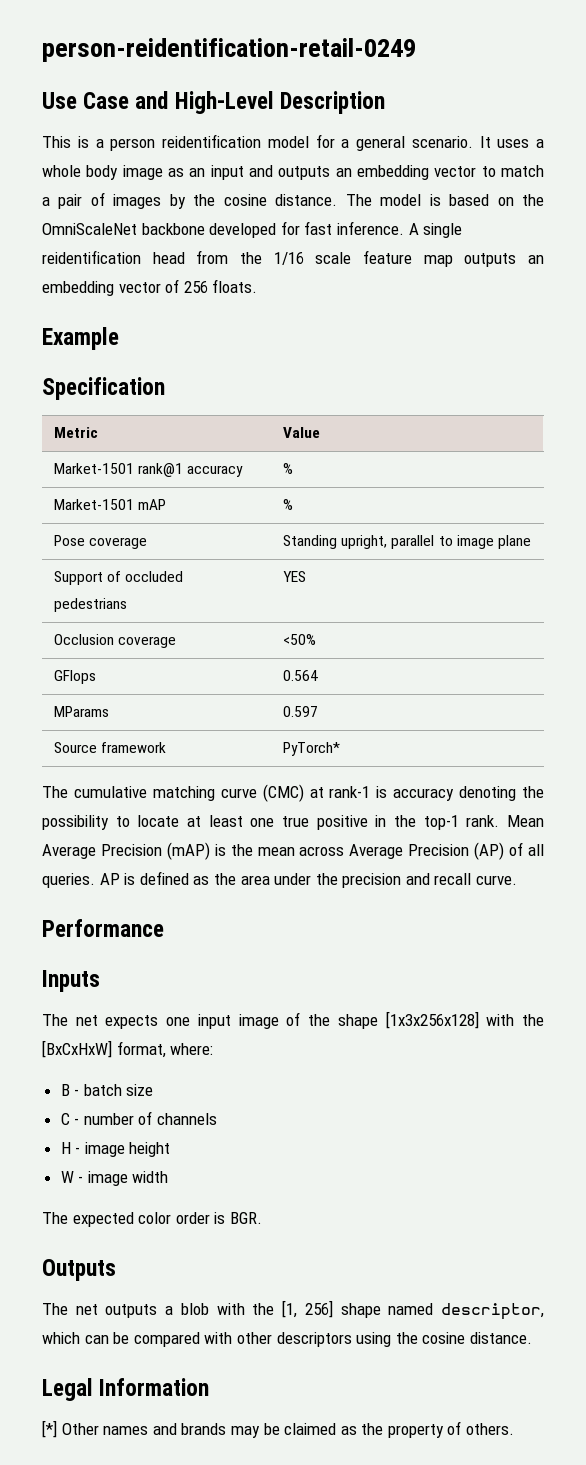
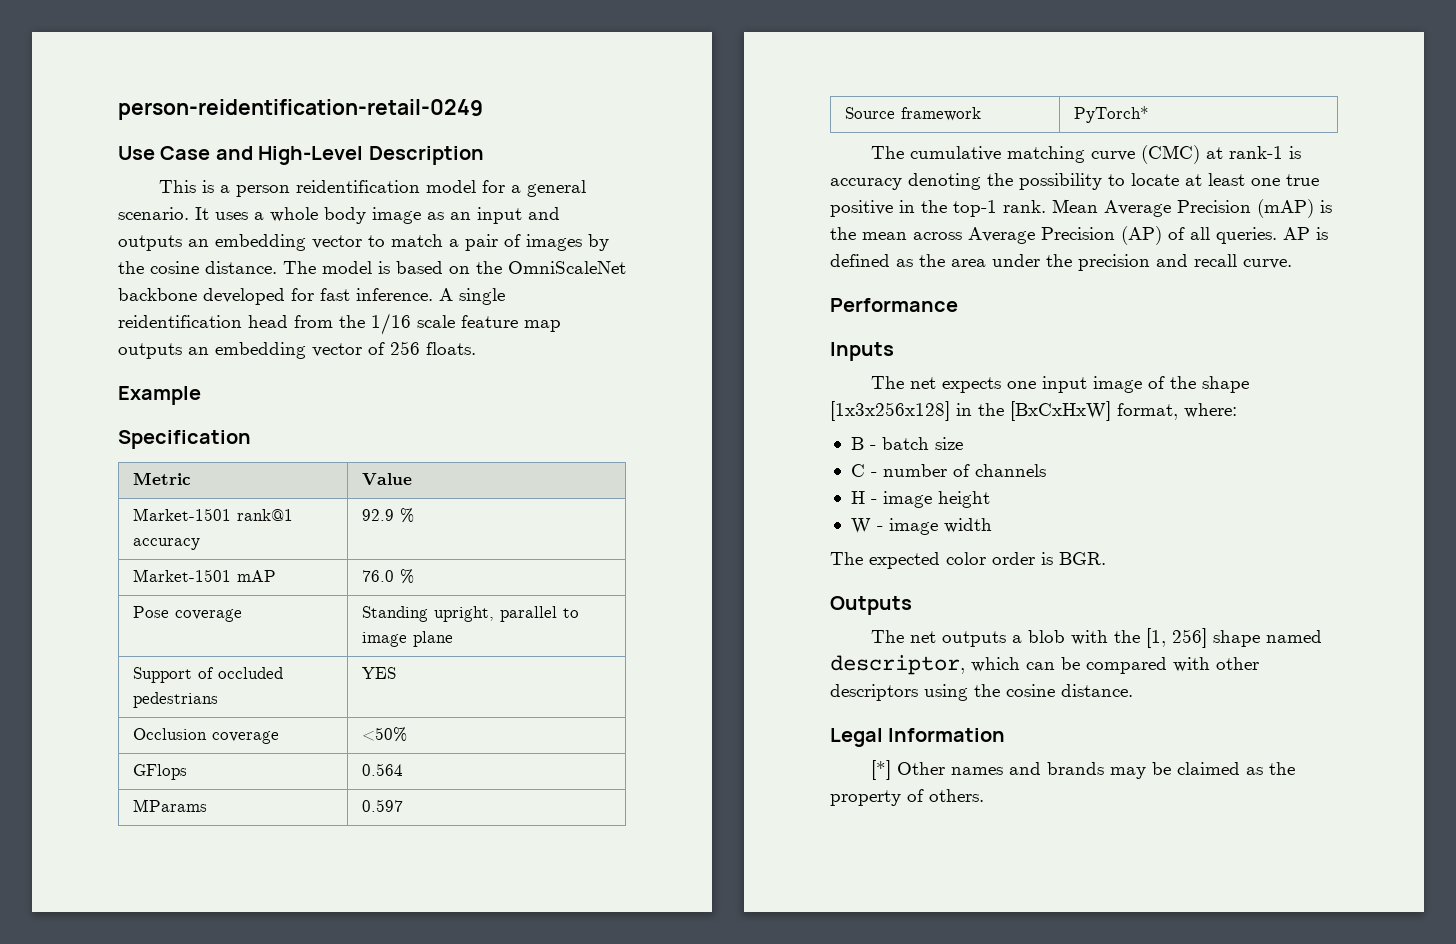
(244, 471) none -> [362,509,395,521] 92.9
(167, 504) none -> [362,570,395,582] 76.0
[486,1014,515,1026] with -> [956,403,972,416] in

